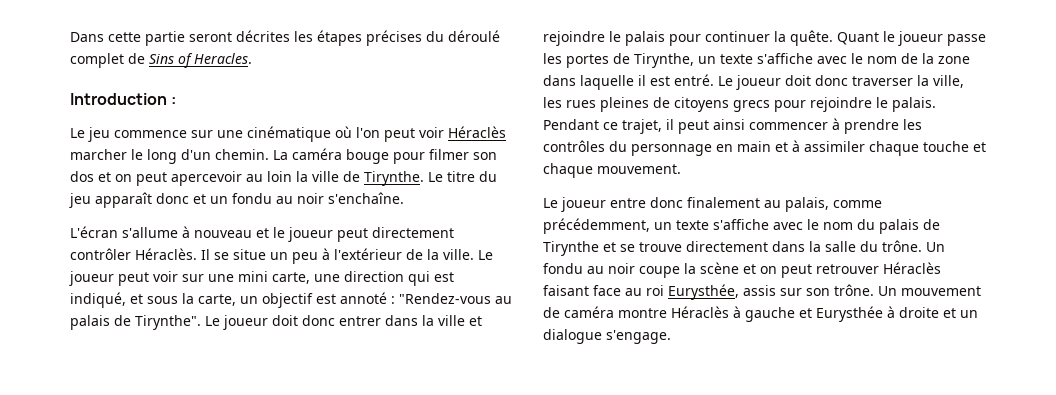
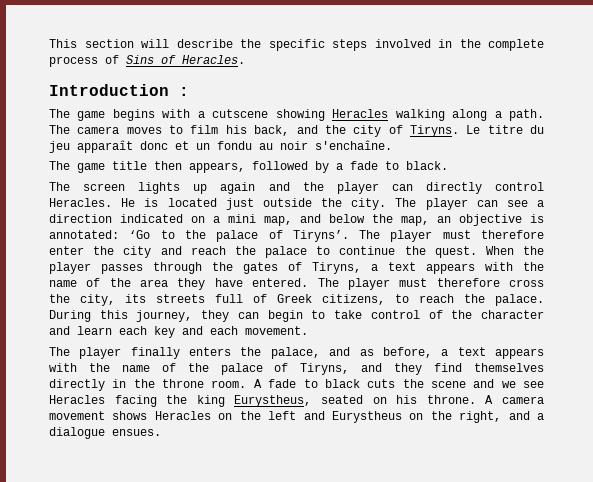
[70,30,500,46] [70,53,145,68] Dans cette partie seront décrites les étapes précises du déroulé complet de -> [49,39,544,51] [49,55,119,67] This section will describe the specific steps involved in the complete process of
[70,126,506,142] [70,148,497,164] [70,171,424,186] Le jeu commence sur une cinématique où l'on peut voir Héraclès marcher le long d'un chemin. La caméra bouge pour filmer son dos et on peut apercevoir au loin la ville de Tirynthe. -> [49,109,544,121] [49,125,459,137] The game begins with a cutscene showing Heracles walking along a path. The camera moves to film his back, and the city of Tiryns.
[70,226,454,242] [70,248,493,264] [69,271,454,286] [70,292,512,308] [70,315,482,330] [543,30,986,46] [543,53,970,68] [543,74,964,90] [543,97,936,112] [543,118,922,134] [543,140,986,156] [543,163,681,178] [543,197,882,212] [543,218,940,234] [543,240,945,256] [543,262,941,278] [543,284,981,300] [543,306,978,322] [543,329,671,344] L'écran s'allume à nouveau et le joueur peut directement contrôler Héraclès. Il se situe un peu à l'extérieur de la ville. Le joueur peut voir sur une mini carte, une direction qui est indiqué, et sous la carte, un objectif est annoté : "Rendez-vous au palais de Tirynthe". Le joueur doit donc entrer dans la ville et rejoindre le palais pour continuer la quête. Quant le joueur passe les portes de Tirynthe, un texte s'affiche avec le nom de la zone dans laquelle il est entré. Le joueur doit donc traverser la ville, les rues pleines de citoyens grecs pour rejoindre le palais. Pendant ce trajet, il peut ainsi commencer à prendre les contrôles du personnage en main et à assimiler chaque touche et chaque mouvement. // Le joueur entre donc finalement au palais, comme précédemment, un texte s'affiche avec le nom du palais de Tirynthe et se trouve directement dans la salle du trône. Un fondu au noir coupe la scène et on peut retrouver Héraclès faisant face au roi Eurysthée, assis sur son trône. Un mouvement de caméra montre Héraclès à gauche et Eurysthée à droite et un dialogue s'engage. -> [49,161,448,173] [49,182,544,194] [49,198,545,210] [49,214,544,226] [49,230,545,242] [49,246,545,258] [49,262,544,274] [49,278,544,290] [49,294,544,306] [49,310,544,322] [49,326,308,338] [49,347,545,359] [49,363,545,375] [49,379,544,391] [49,395,545,407] [49,411,544,423] [49,427,161,439] The game title then appears, followed by a fade to black. // The screen lights up again and the player can directly control Heracles. He is located just outside the city. The player can see a direction indicated on a mini map, and below the map, an objective is annotated: ‘Go to the palace of Tiryns’. The player must therefore enter the city and reach the palace to continue the quest. When the player passes through the gates of Tiryns, a text appears with the name of the area they have entered. The player must therefore cross the city, its streets full of Greek citizens, to reach the palace. During this journey, they can begin to take control of the character and learn each key and each movement. // The player finally enters the palace, and as before, a text appears with the name of the palace of Tiryns, and they find themselves directly in the throne room. A fade to black cuts the scene and we see Heracles facing the king Eurystheus, seated on his throne. A camera movement shows Heracles on the left and Eurystheus on the right, and a dialogue ensues.

